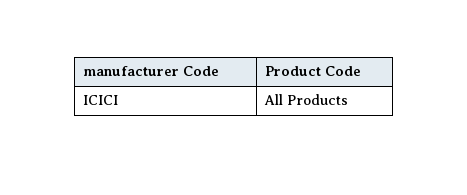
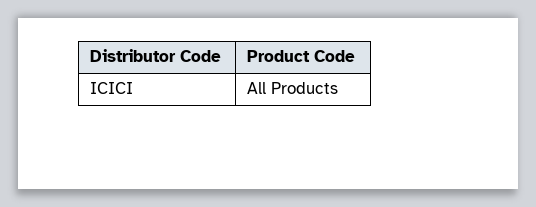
[82,66,179,76] manufacturer -> [90,49,177,62] Distributor

